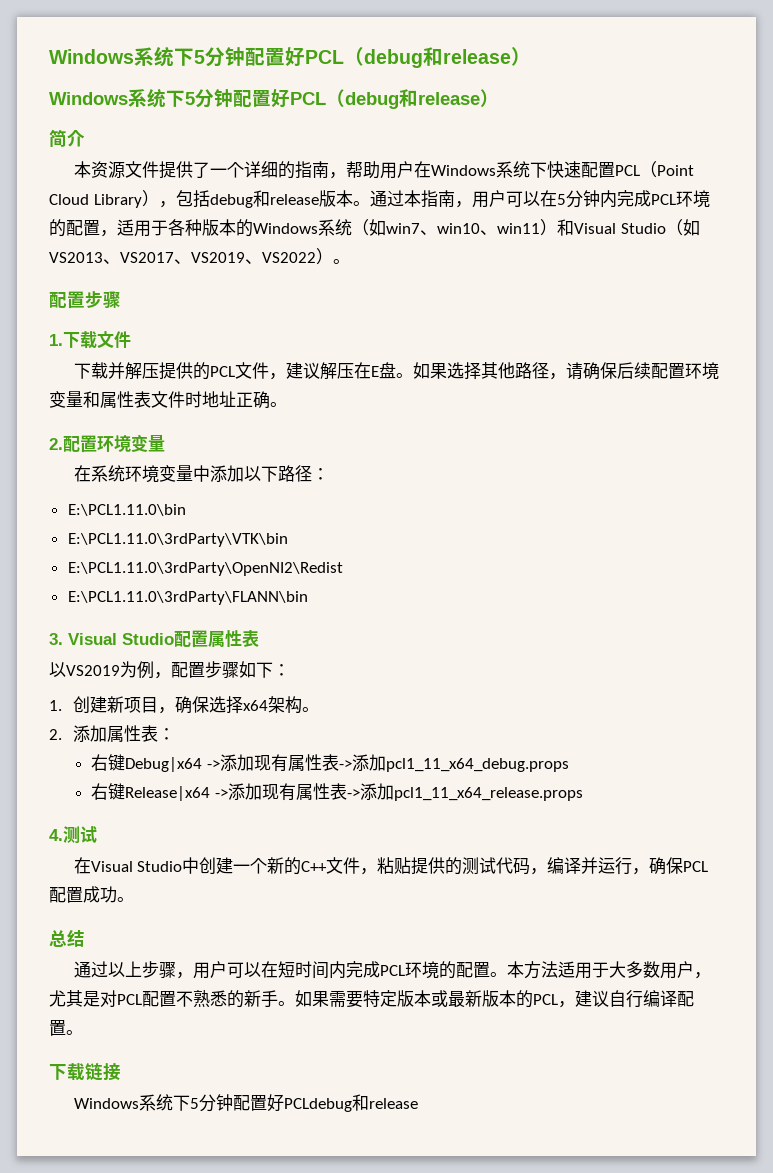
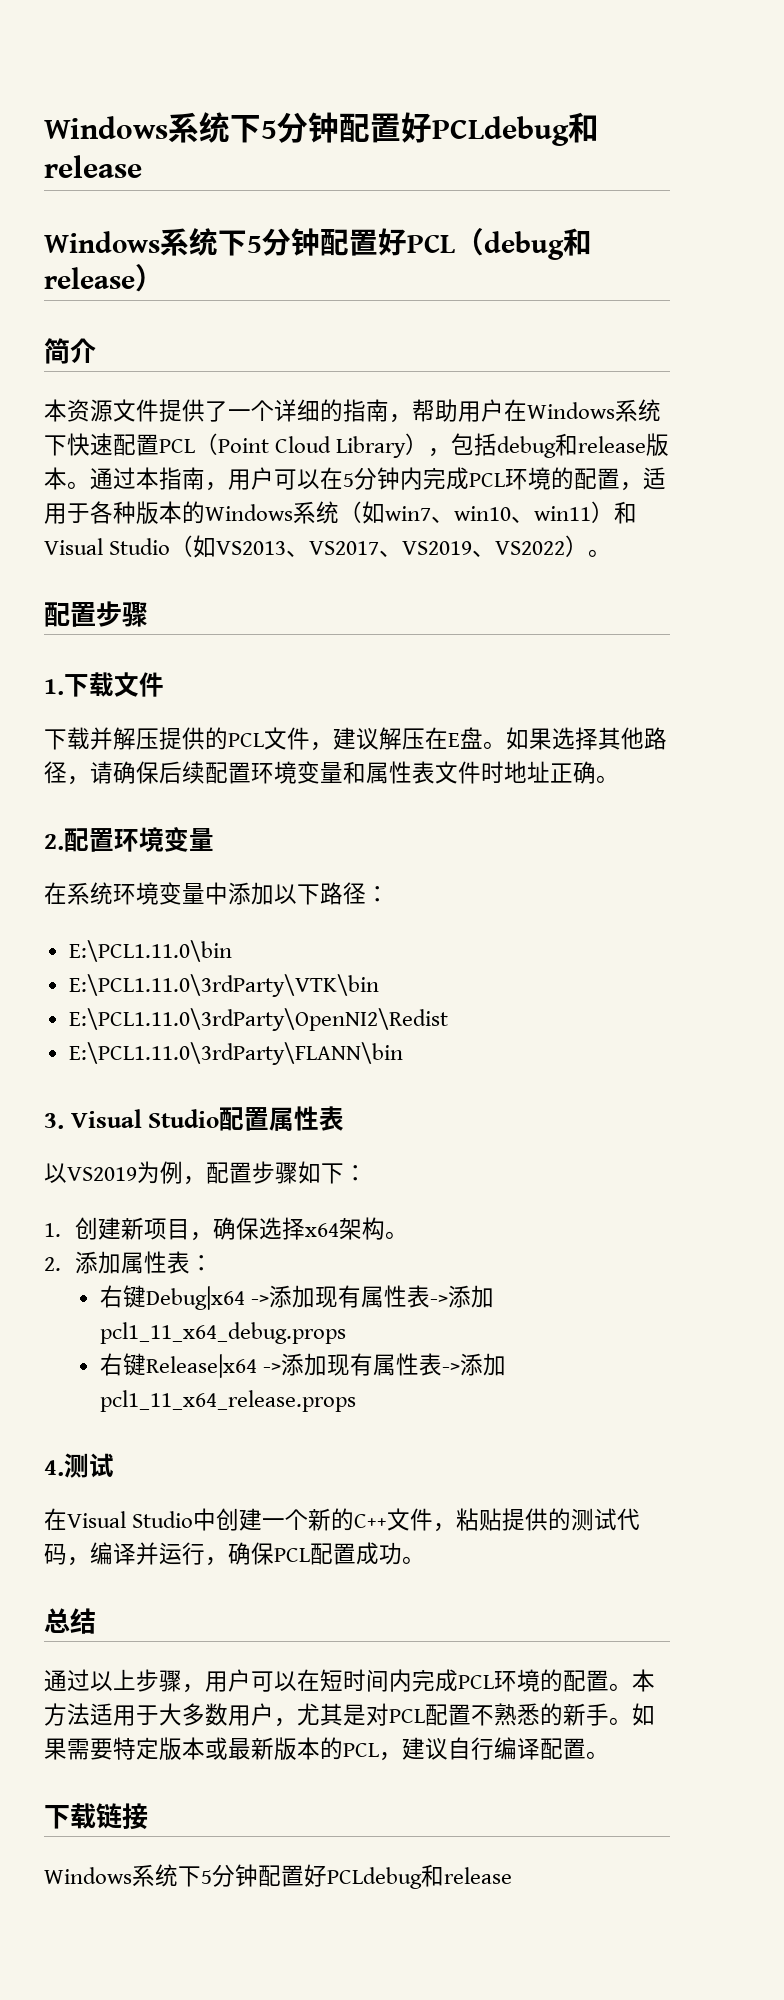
[49,46,531,68] Windows系统下5分钟配置好PCL（debug和release） -> [44,112,599,146] [44,155,142,178] Windows系统下5分钟配置好PCLdebug和release

